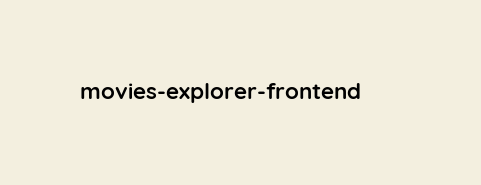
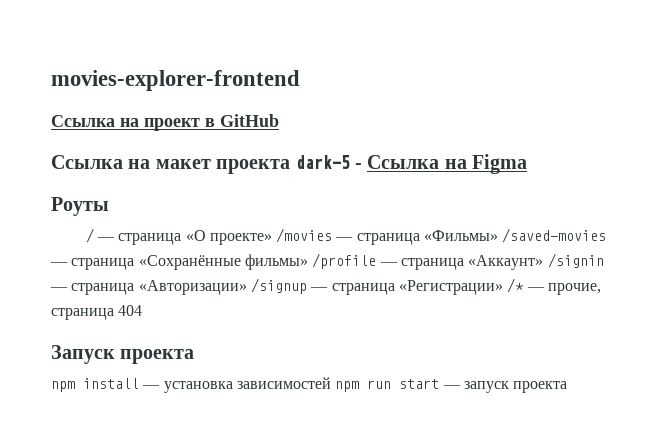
(361, 93) none -> [51,114,279,131] [51,154,528,174] [51,197,109,216] [85,228,607,245] [50,253,604,270] [50,278,601,295] [51,305,143,320] [51,345,195,364] [51,377,568,393] // Ссылка на проект в GitHub // Ссылка на макет проекта dark-5 - Ссылка на Figma // Роуты // / — страница «О проекте» /movies — страница «Фильмы» /saved-movies — страница «Сохранённые фильмы» /profile — страница «Аккаунт» /signin — страница «Авторизации» /signup — страница «Регистрации» /* — прочие, страница 404 // Запуск проекта // npm install — установка зависимостей npm run start — запуск проекта

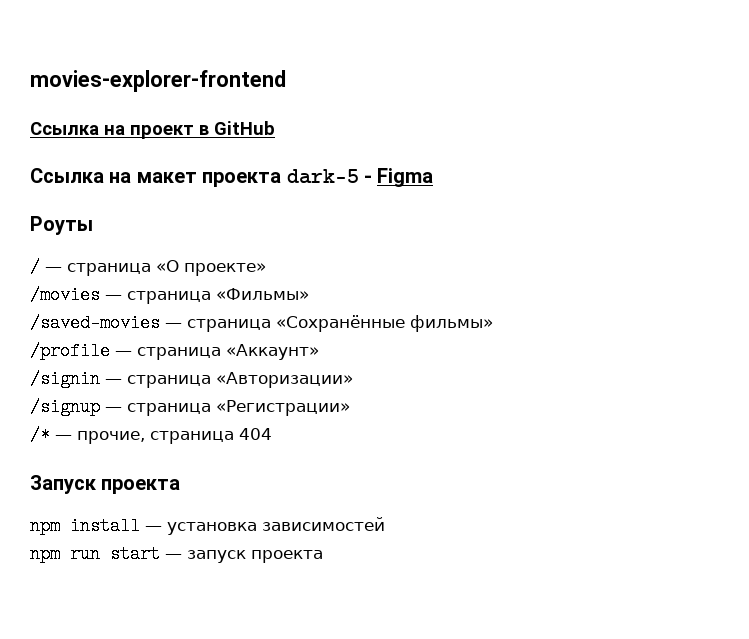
[367,155,467,169] Ссылка на -> (372, 179) none
(272, 239) none -> (266, 269) //
(499, 235) none -> (309, 294) //
(308, 262) none -> (493, 323) //
(544, 262) none -> (319, 352) //
(247, 287) none -> (353, 380) //
(503, 287) none -> (350, 408) //
(331, 383) none -> (385, 524) //

